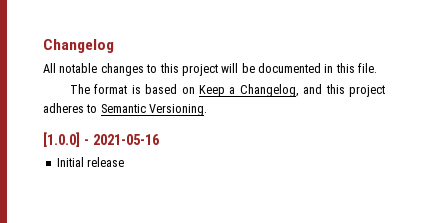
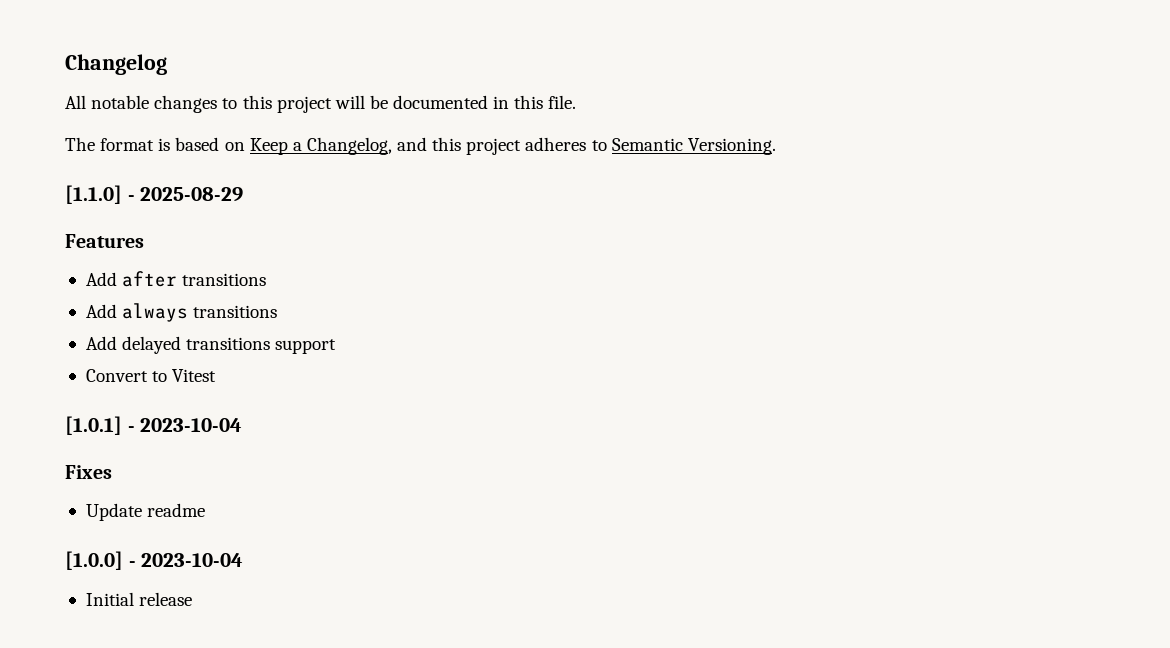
(208, 110) none -> [65,185,244,204] [65,234,144,248] [85,271,267,287] [85,303,278,322] [85,336,337,354] [85,369,217,382] [65,416,243,435] [65,465,112,479] [85,503,206,521] // [1.1.0] - 2025-08-29 // Features // Add after transitions // Add always transitions // Add delayed transitions support // Convert to Vitest // [1.0.1] - 2023-10-04 // Fixes // Update readme
[92,134,160,145] 2021-05-16 -> [141,553,244,567] 2023-10-04

